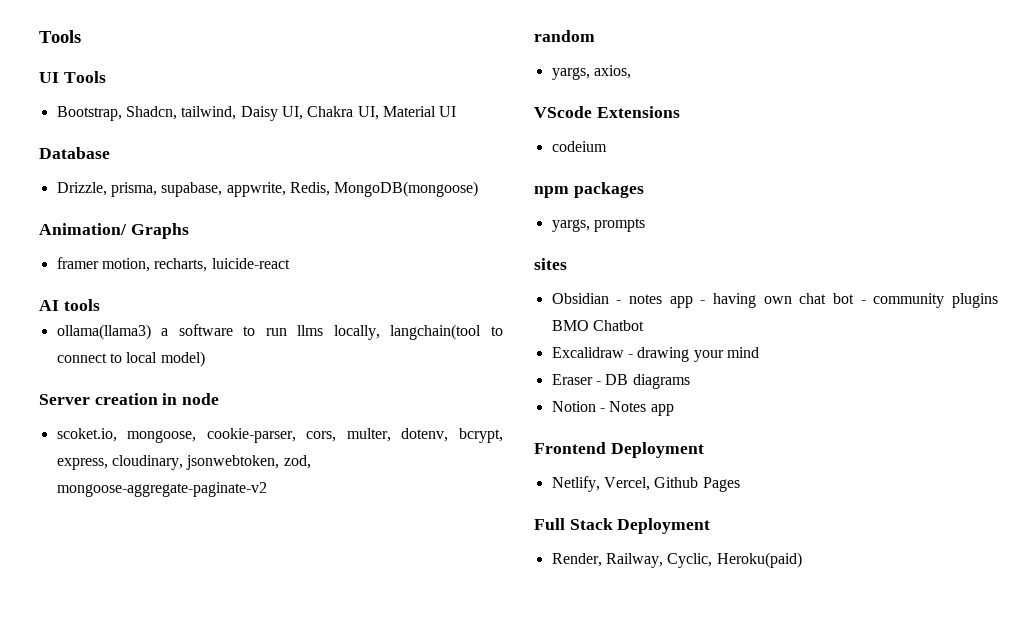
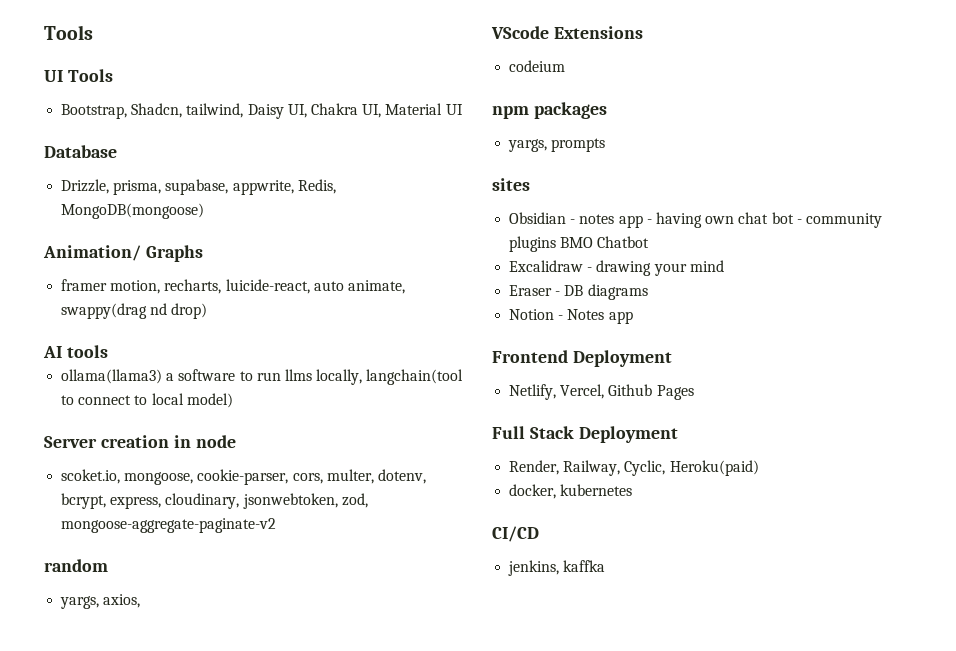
[211,258,290,269] luicide-react -> [225,279,405,294] [61,303,208,319] luicide-react, auto animate, swappy(drag nd drop)
(802, 560) none -> [509,484,633,499] [492,526,539,542] [508,560,606,576] // docker, kubernetes // CI/CD // jenkins, kaffka

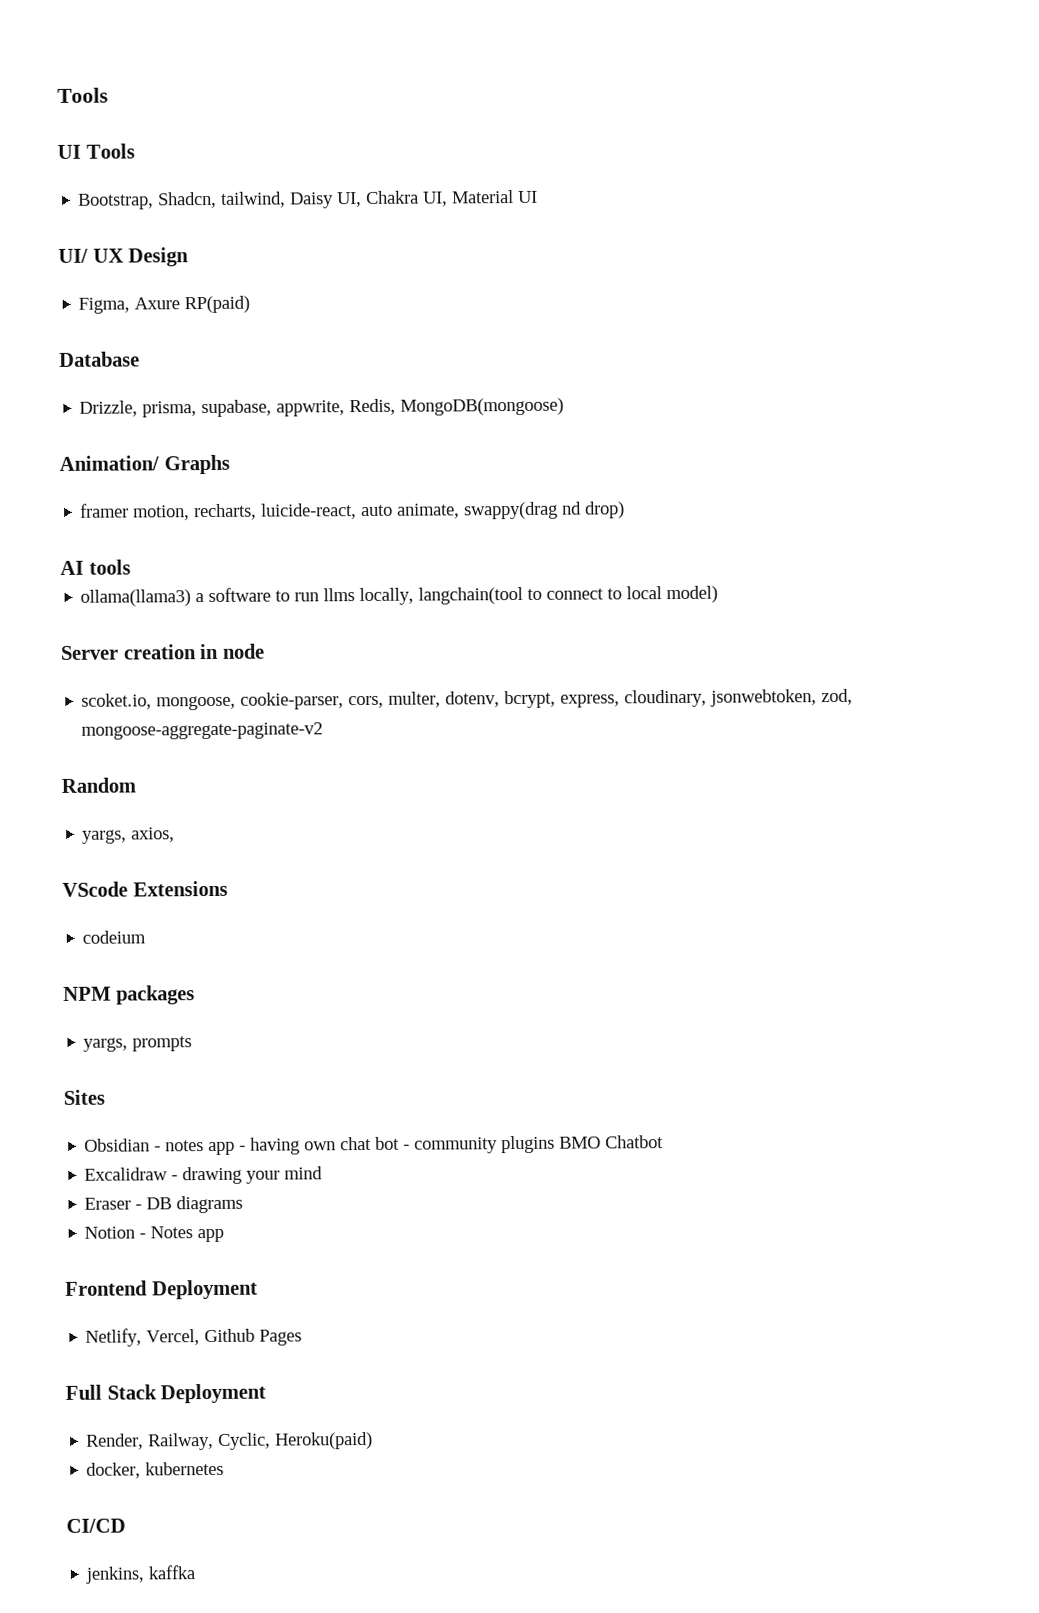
(463, 109) none -> [58,247,190,267] [78,295,251,314] // UI/ UX Design // Figma, Axure RP(paid)
[44,559,108,572] random -> [61,777,136,793] Random
[492,106,529,119] npm -> [63,986,111,1001] NPM
[492,178,530,191] sites -> [63,1089,105,1105] Sites

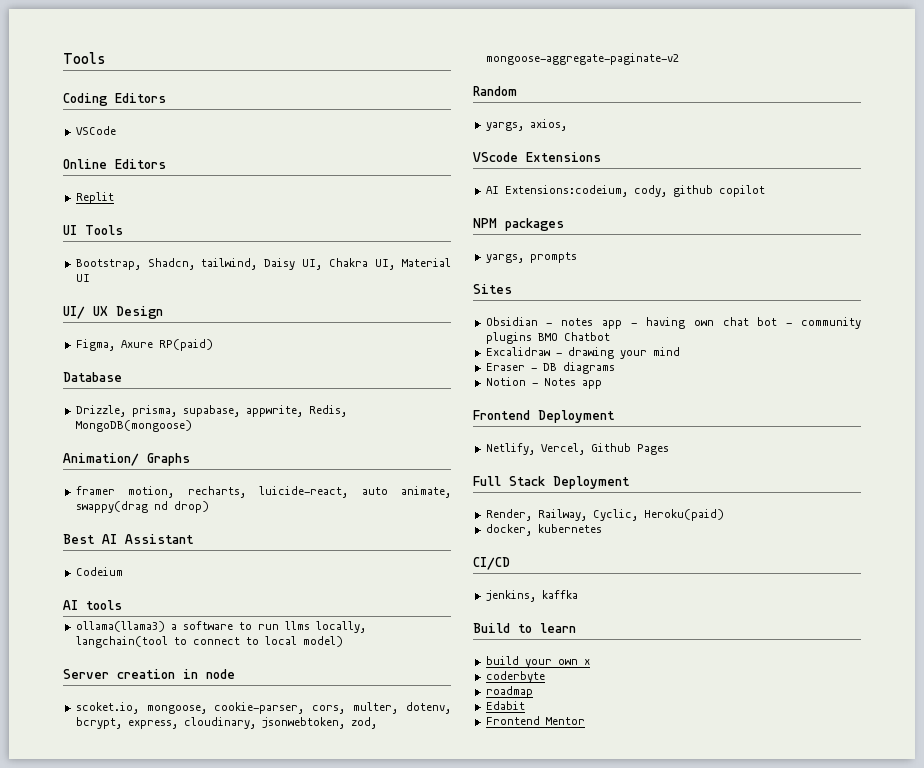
[57,87,108,103] Tools -> [63,52,106,64] [63,93,166,106] [75,126,116,135] [63,159,166,169] [75,192,114,204] Tools // Coding Editors // VSCode // Online Editors // Replit
(626, 510) none -> [63,534,194,544] [75,567,123,576] // Best AI Assistant // Codeium
[82,930,147,944] codeium -> [485,185,765,197] AI Extensions:codeium, cody, github copilot
(196, 1572) none -> [473,623,576,633] [485,656,590,668] [485,671,545,683] [485,686,533,698] [485,701,525,710] [485,716,585,725] // Build to learn // build your own x // coderbyte // roadmap // Edabit // Frontend Mentor

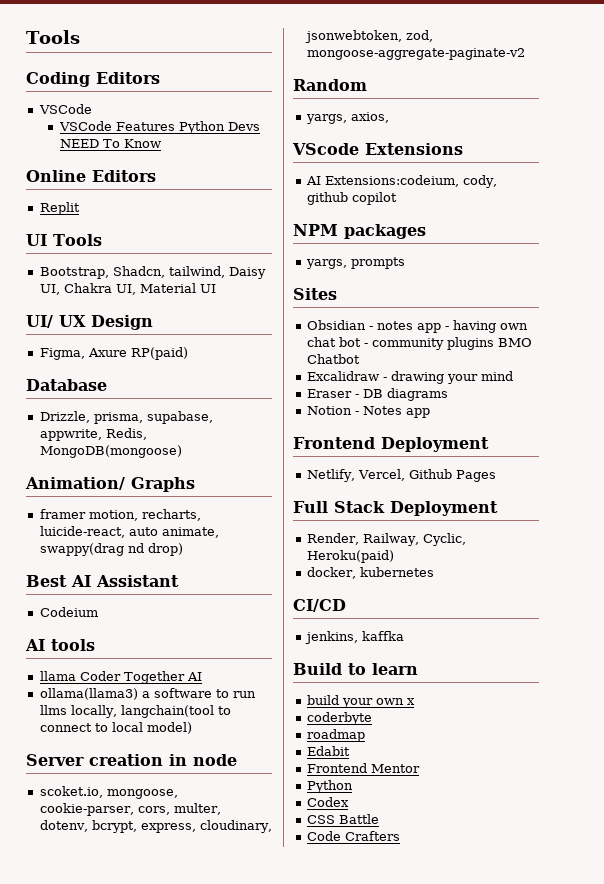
(116, 130) none -> [58,121,260,134] [59,139,161,148] // VSCode Features Python Devs NEED To Know
(122, 605) none -> [39,671,202,684] // llama Coder Together AI
(585, 721) none -> [306,780,353,793] [306,797,349,807] [306,814,379,824] [306,831,400,841] // Python // Codex // CSS Battle // Code Crafters

